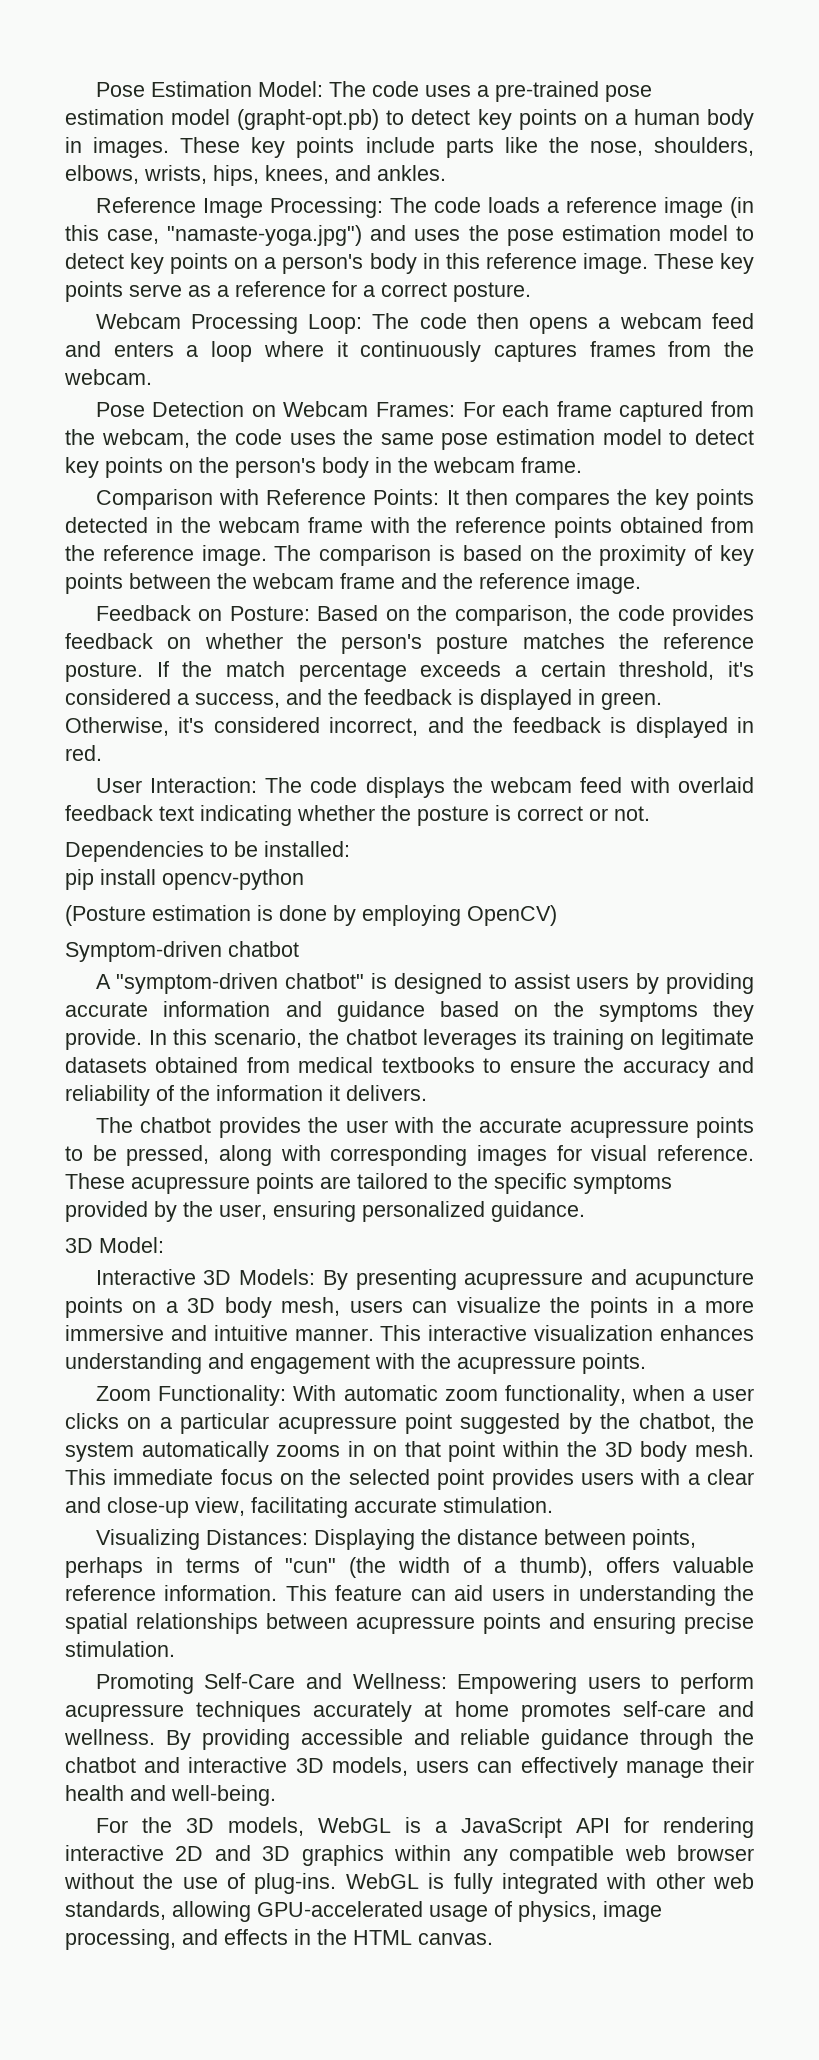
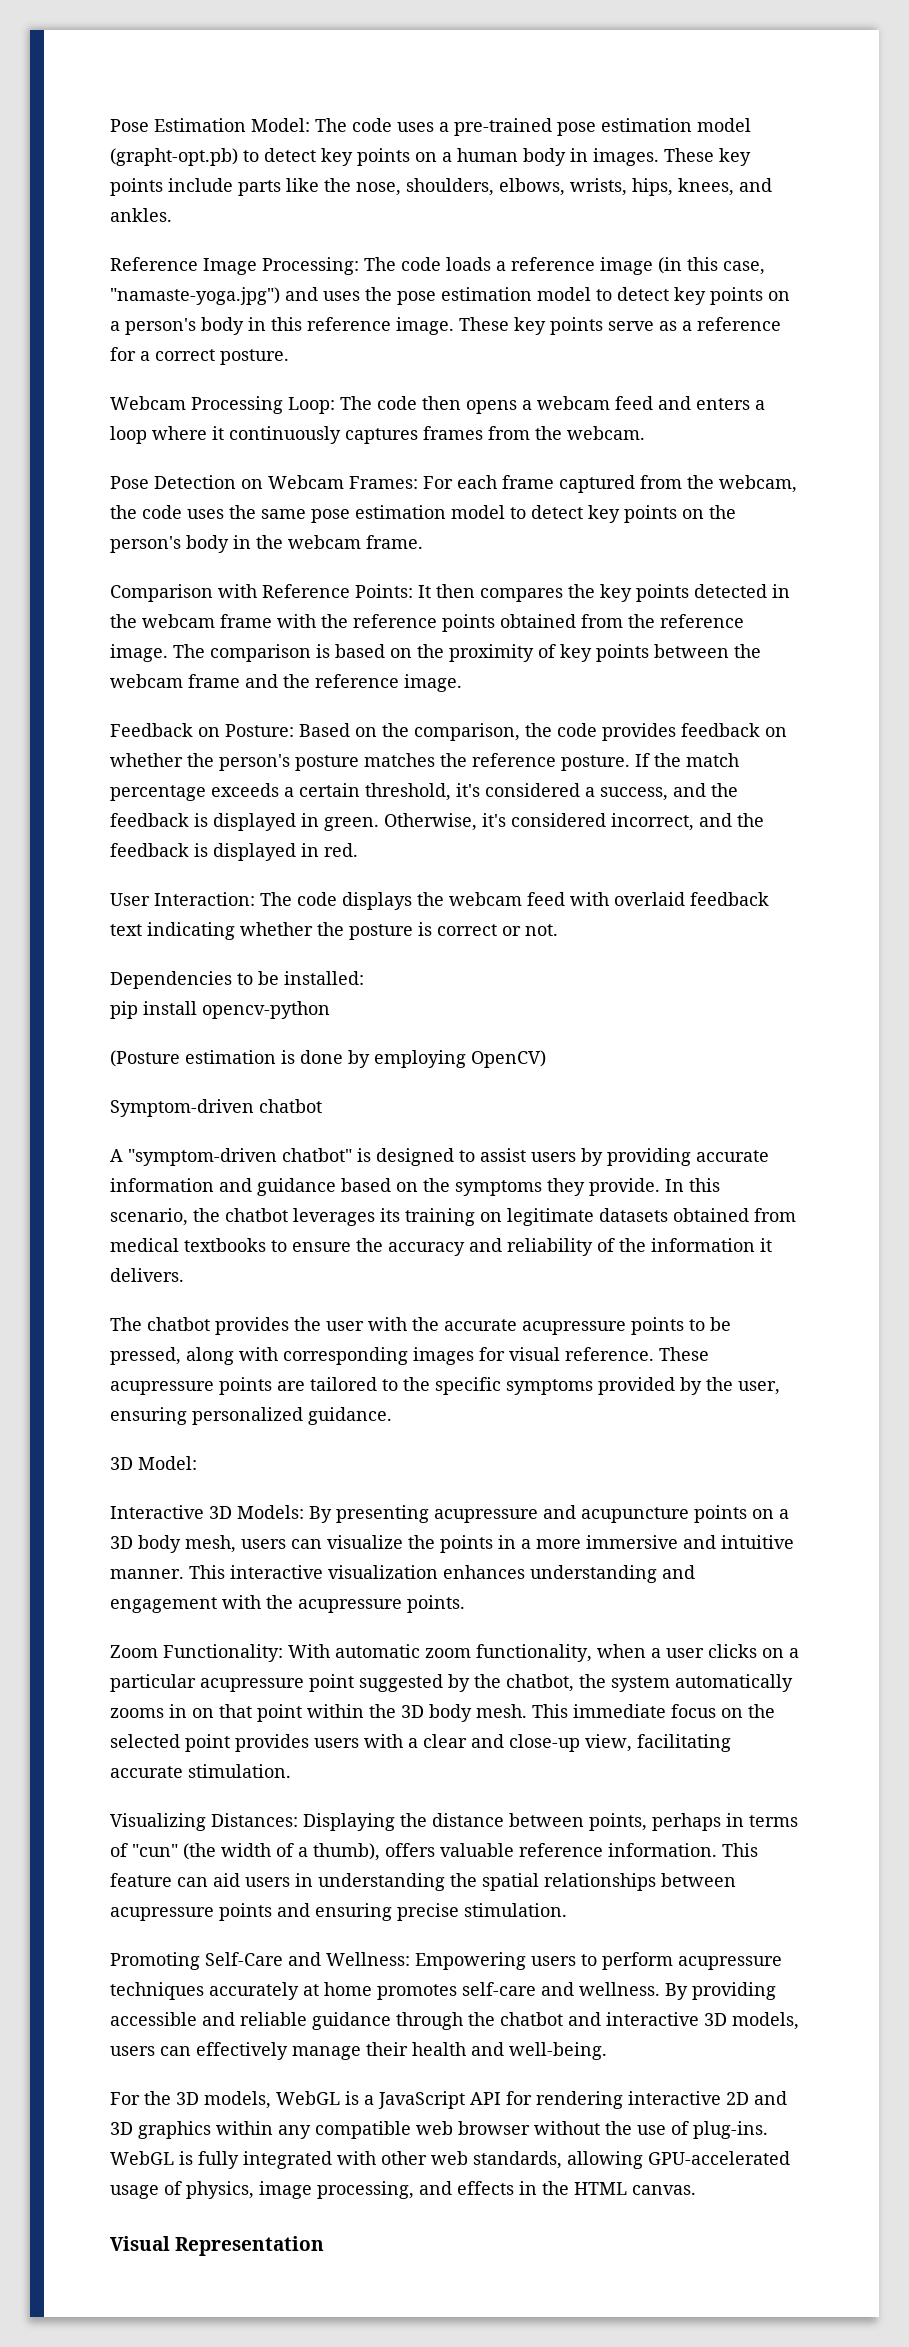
(493, 1939) none -> [110,2236,325,2256] // Visual Representation

